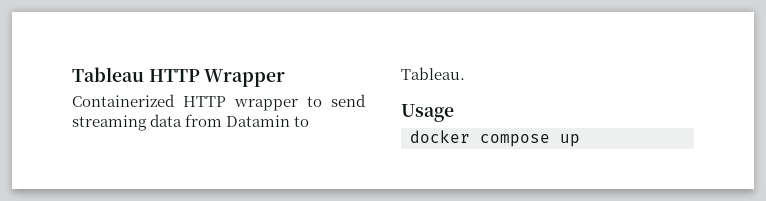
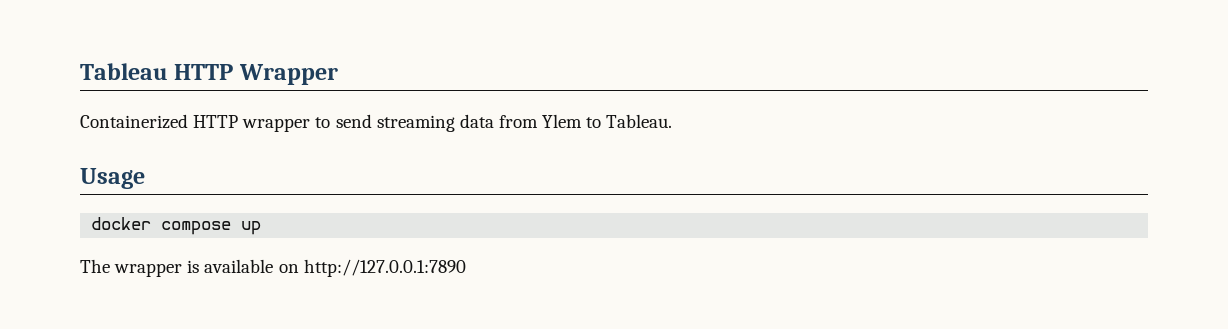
[226,115,291,127] Datamin -> [542,114,583,128] Ylem
(580, 140) none -> [80,259,466,277] // The wrapper is available on http://127.0.0.1:7890

